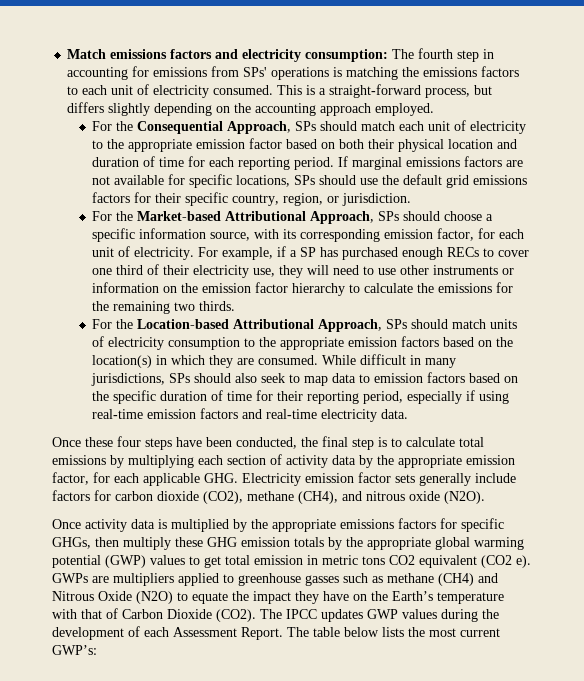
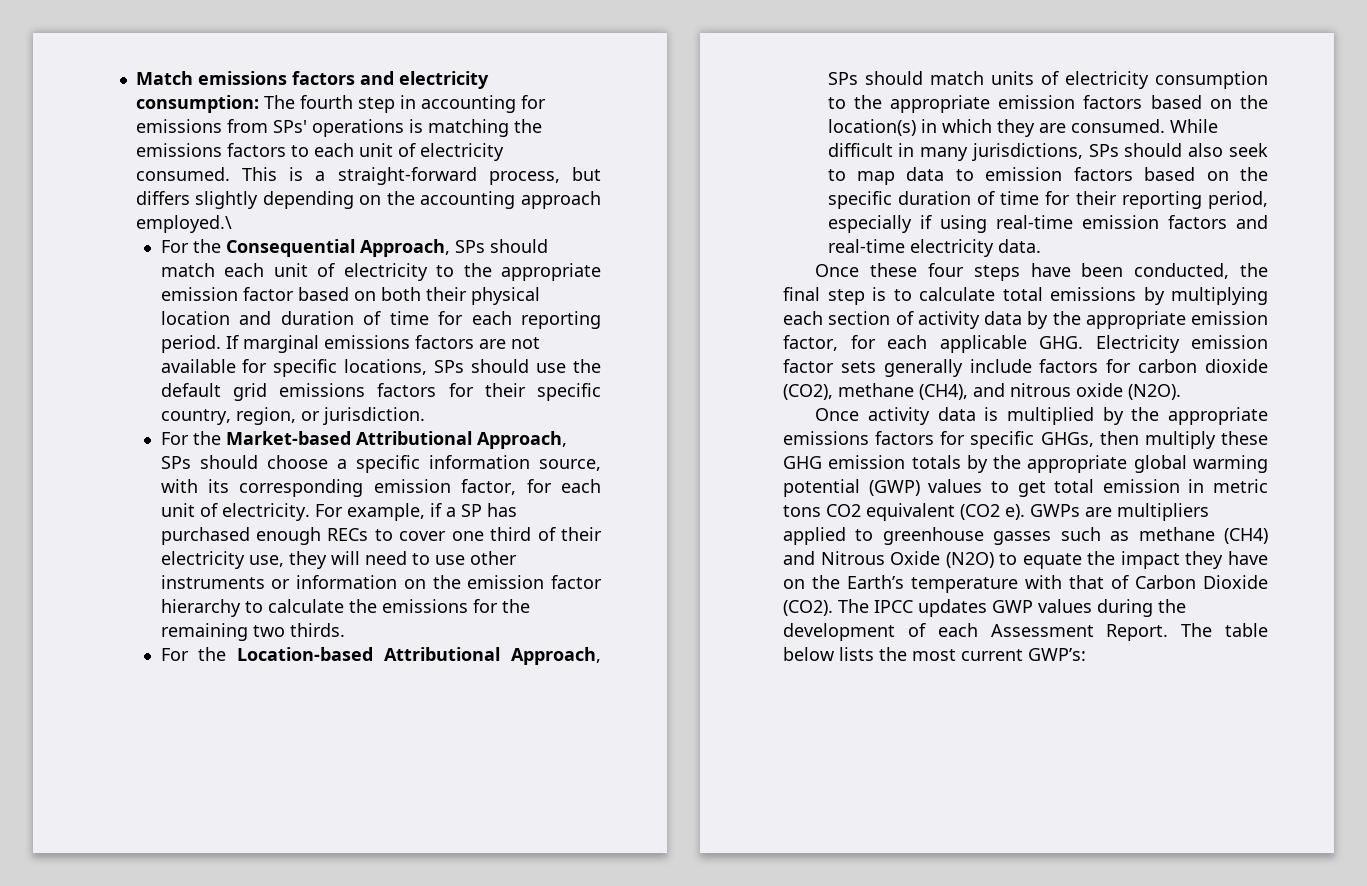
[375,103,435,116] employed. -> [135,215,232,233] employed.\

